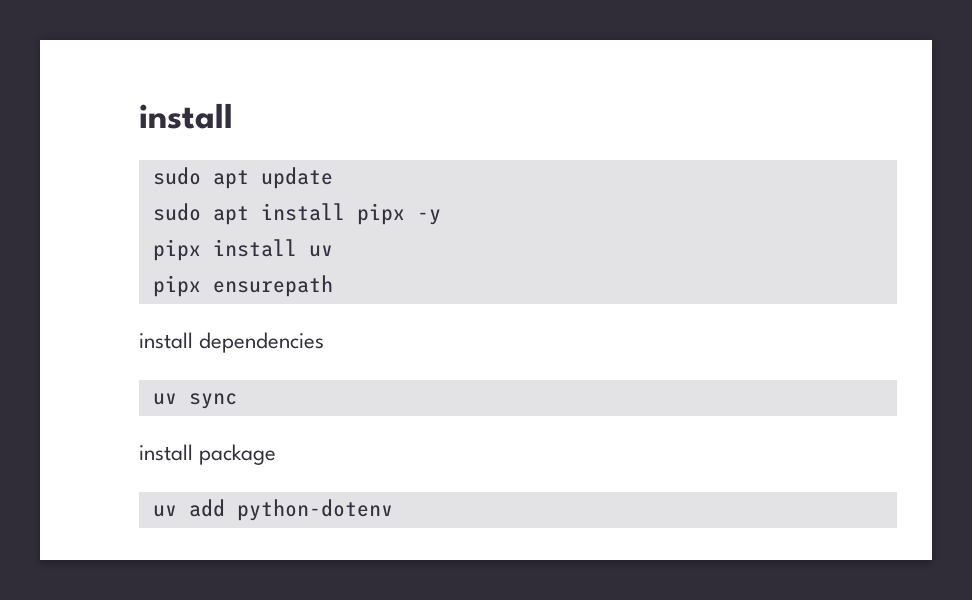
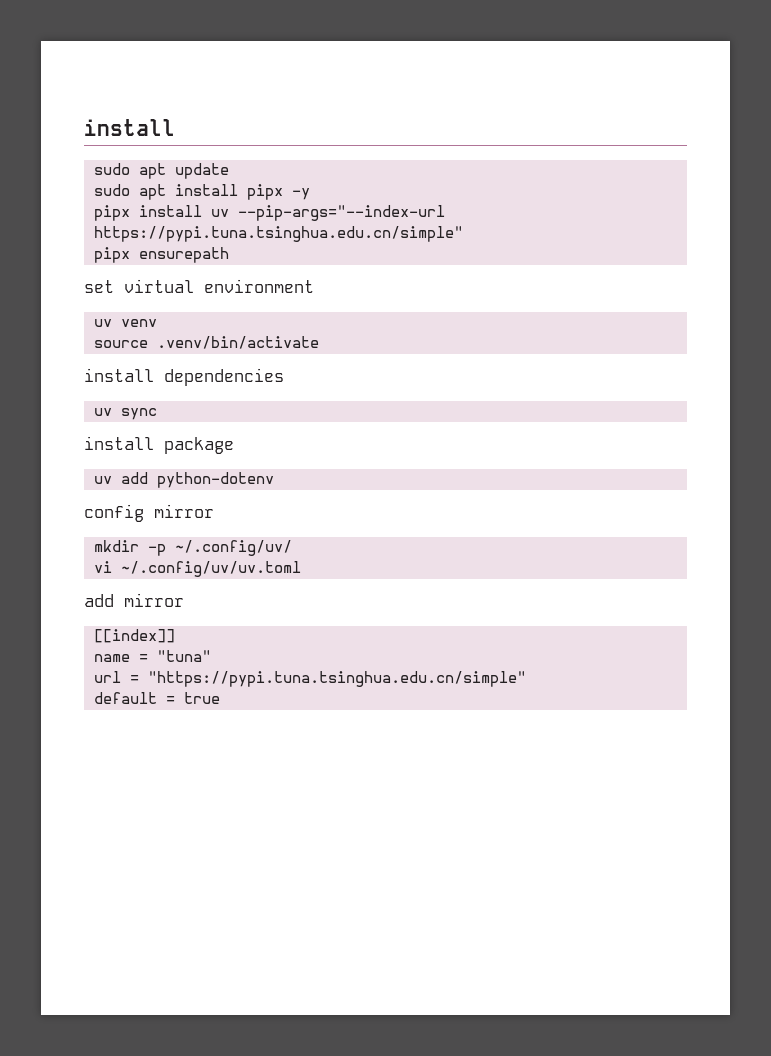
(333, 251) none -> [237,205,445,221] [93,226,463,242] --pip-args="--index-url https://pypi.tuna.tsinghua.edu.cn/simple"
(333, 286) none -> [84,279,314,293] [93,319,157,327] [93,336,319,349] // set virtual environment // uv venv // source .venv/bin/activate
(393, 510) none -> [84,504,214,522] [93,540,292,556] [93,561,301,577] [84,593,184,607] [93,629,175,643] [93,650,211,662] [93,671,526,687] [93,692,220,704] // config mirror // mkdir -p ~/.config/uv/ // vi ~/.config/uv/uv.toml // add mirror // [[index]] // name = "tuna" // url = "https://pypi.tuna.tsinghua.edu.cn/simple" // default = true

